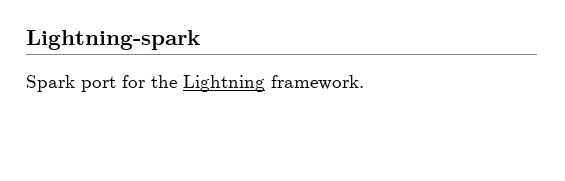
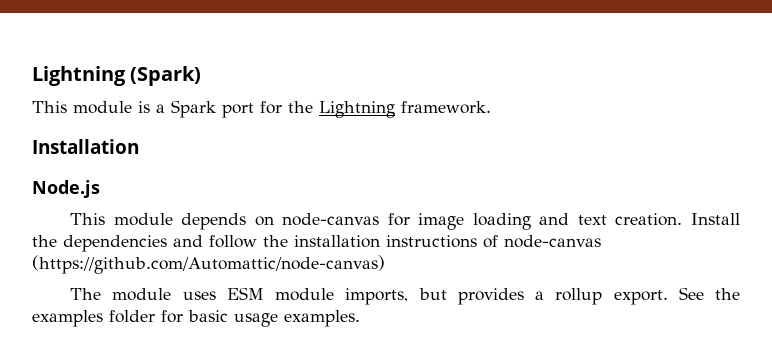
[26,30,200,50] Lightning-spark // -> [32,66,202,86] [32,101,165,114] Lightning (Spark) // This module is a
(364, 82) none -> [32,139,139,154] [32,180,100,198] [70,213,740,230] [32,235,601,252] [32,255,385,274] [70,287,741,305] [32,310,360,327] // Installation // Node.js // This module depends on node-canvas for image loading and text creation. Install the dependencies and follow the installation instructions of node-canvas (https://github.com/Automattic/node-canvas) // The module uses ESM module imports, but provides a rollup export. See the examples folder for basic usage examples.

